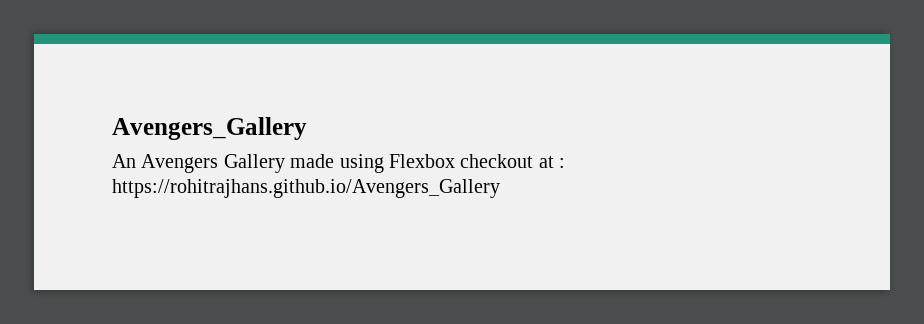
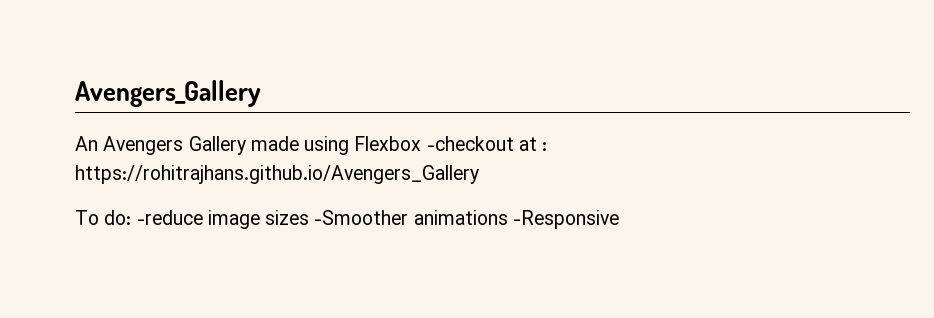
[460,154,534,168] checkout -> [426,136,514,151] -checkout
(500, 188) none -> [75,210,619,229] // To do: -reduce image sizes -Smoother animations -Responsive

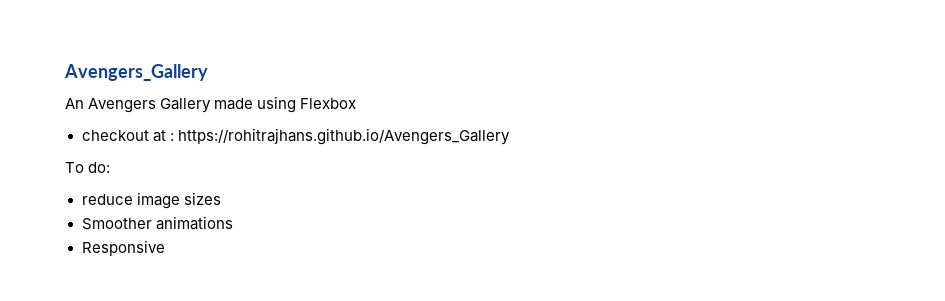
[426,136,514,151] -checkout -> [81,130,149,141] // checkout
[136,210,203,225] -reduce -> [81,194,133,205] // reduce
[314,210,409,225] -Smoother -> [81,218,152,230] // Smoother
[512,210,619,229] -Responsive -> [81,240,165,256] // Responsive

